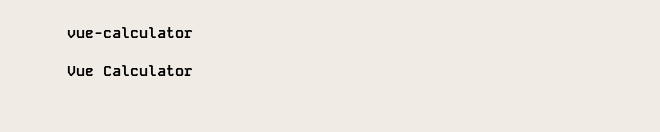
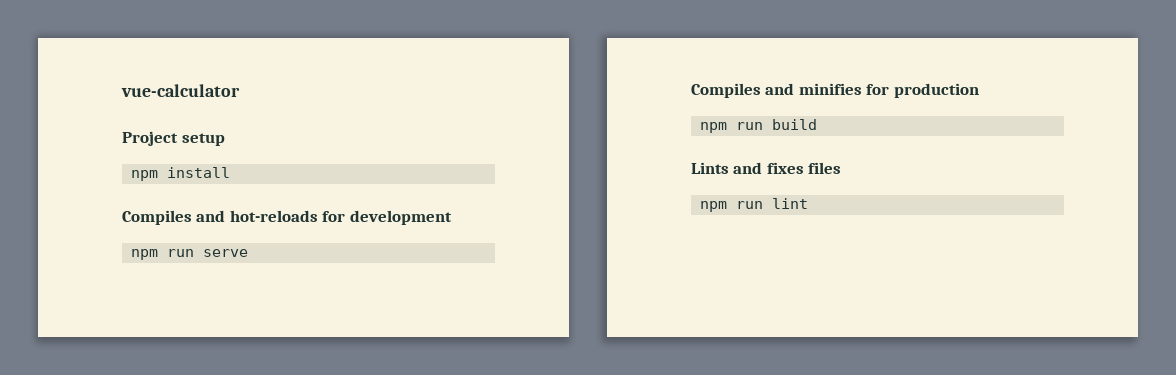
[67,65,193,76] Vue Calculator -> [122,131,225,146] [131,167,231,181] [122,210,452,225] [131,249,249,260] [691,83,979,98] [700,119,818,133] [691,162,842,174] [700,198,809,212] Project setup // npm install // Compiles and hot-reloads for development // npm run serve // Compiles and minifies for production // npm run build // Lints and fixes files // npm run lint

